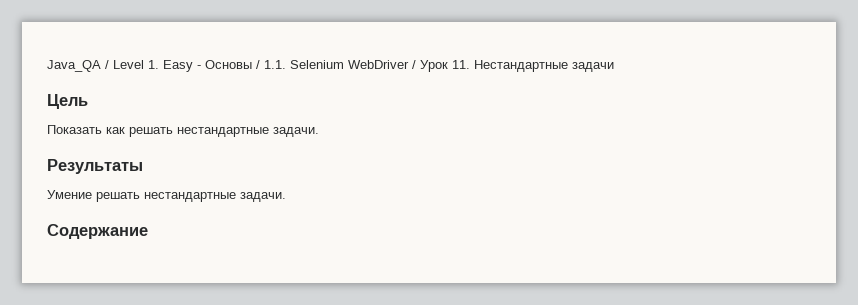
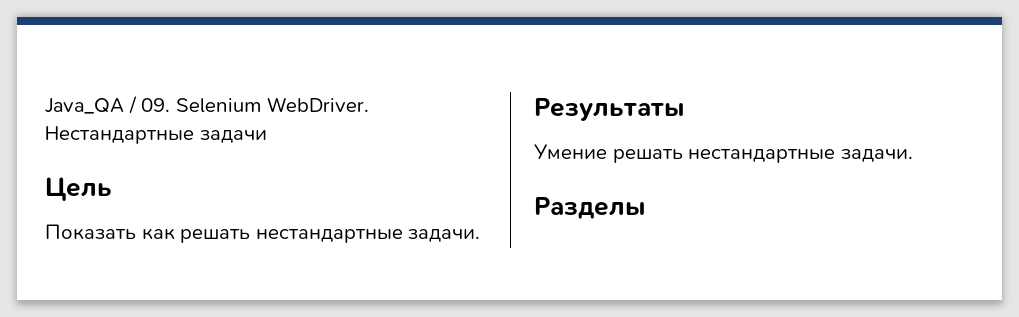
[113,60,470,72] Level 1. Easy - Основы / 1.1. Selenium WebDriver / Урок 11. -> [141,97,370,113] 09. Selenium WebDriver.
[47,224,148,239] Содержание -> [534,197,646,219] Разделы

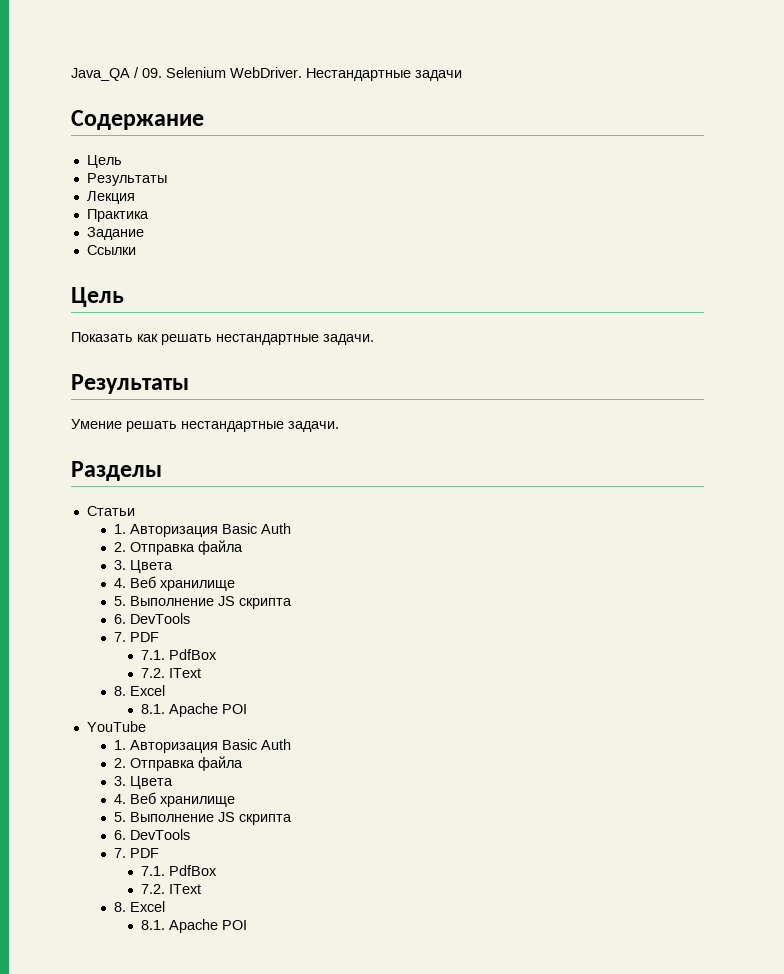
(267, 136) none -> [71,110,204,130] [86,155,122,168] [86,173,167,186] [86,191,135,204] [86,209,149,222] [86,227,144,240] [86,245,136,255] // Содержание // Цель // Результаты // Лекция // Практика // Задание // Ссылки
(646, 208) none -> [86,506,135,516] [113,523,291,537] [113,540,243,555] [113,560,173,573] [113,576,235,591] [113,596,292,609] [113,613,190,624] [113,632,159,642] [140,649,217,660] [140,668,201,678] [113,685,165,696] [140,703,247,717] [86,721,146,732] [113,739,291,753] [113,756,243,771] [113,776,173,789] [113,792,235,807] [113,812,292,825] [113,829,190,840] [113,848,159,858] [140,865,217,876] [140,884,201,894] [113,901,165,912] [140,919,247,933] // Статьи // 1. Авторизация Basic Auth // 2. Отправка файла // 3. Цвета // 4. Веб хранилище // 5. Выполнение JS скрипта // 6. DevTools // 7. PDF // 7.1. PdfBox // 7.2. IText // 8. Excel // 8.1. Apache POI // YouTube // 1. Авторизация Basic Auth // 2. Отправка файла // 3. Цвета // 4. Веб хранилище // 5. Выполнение JS скрипта // 6. DevTools // 7. PDF // 7.1. PdfBox // 7.2. IText // 8. Excel // 8.1. Apache POI

